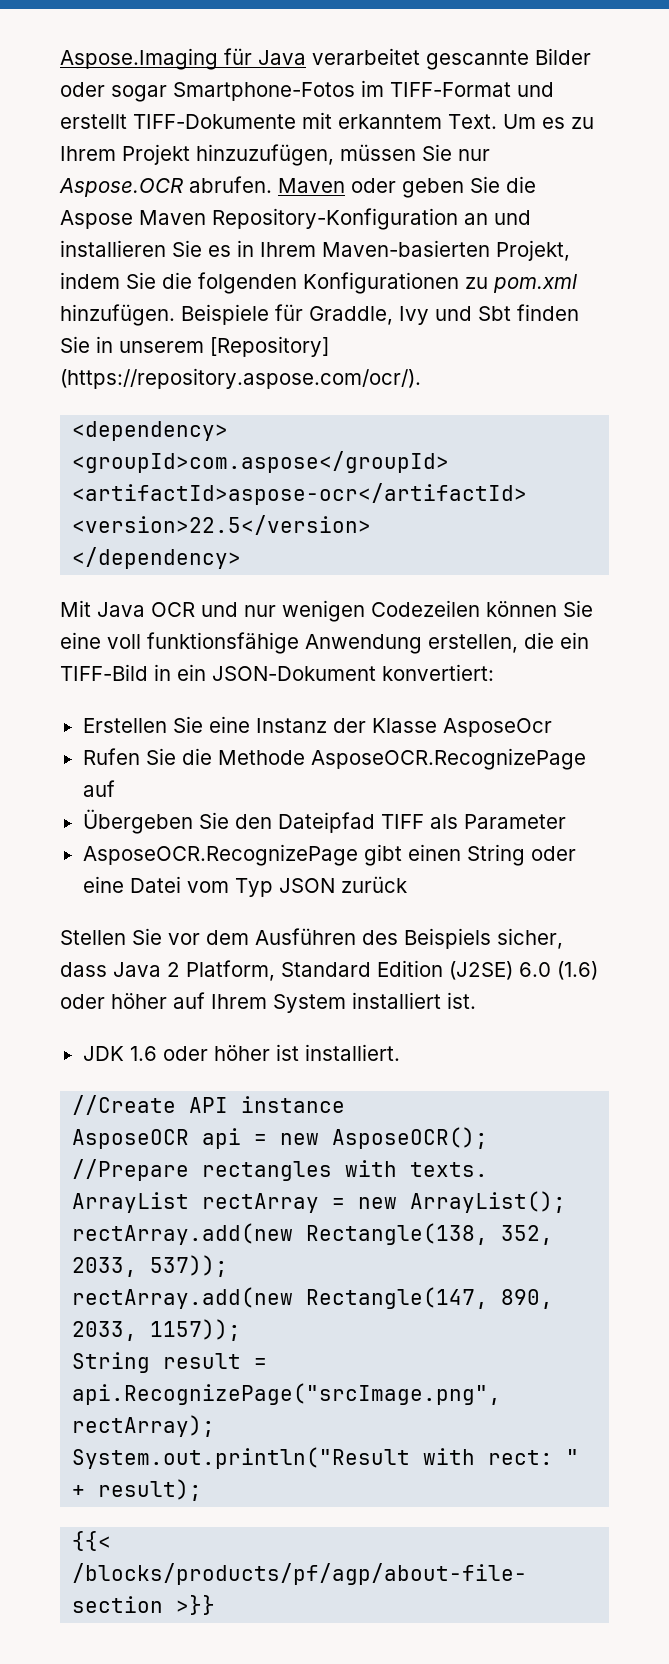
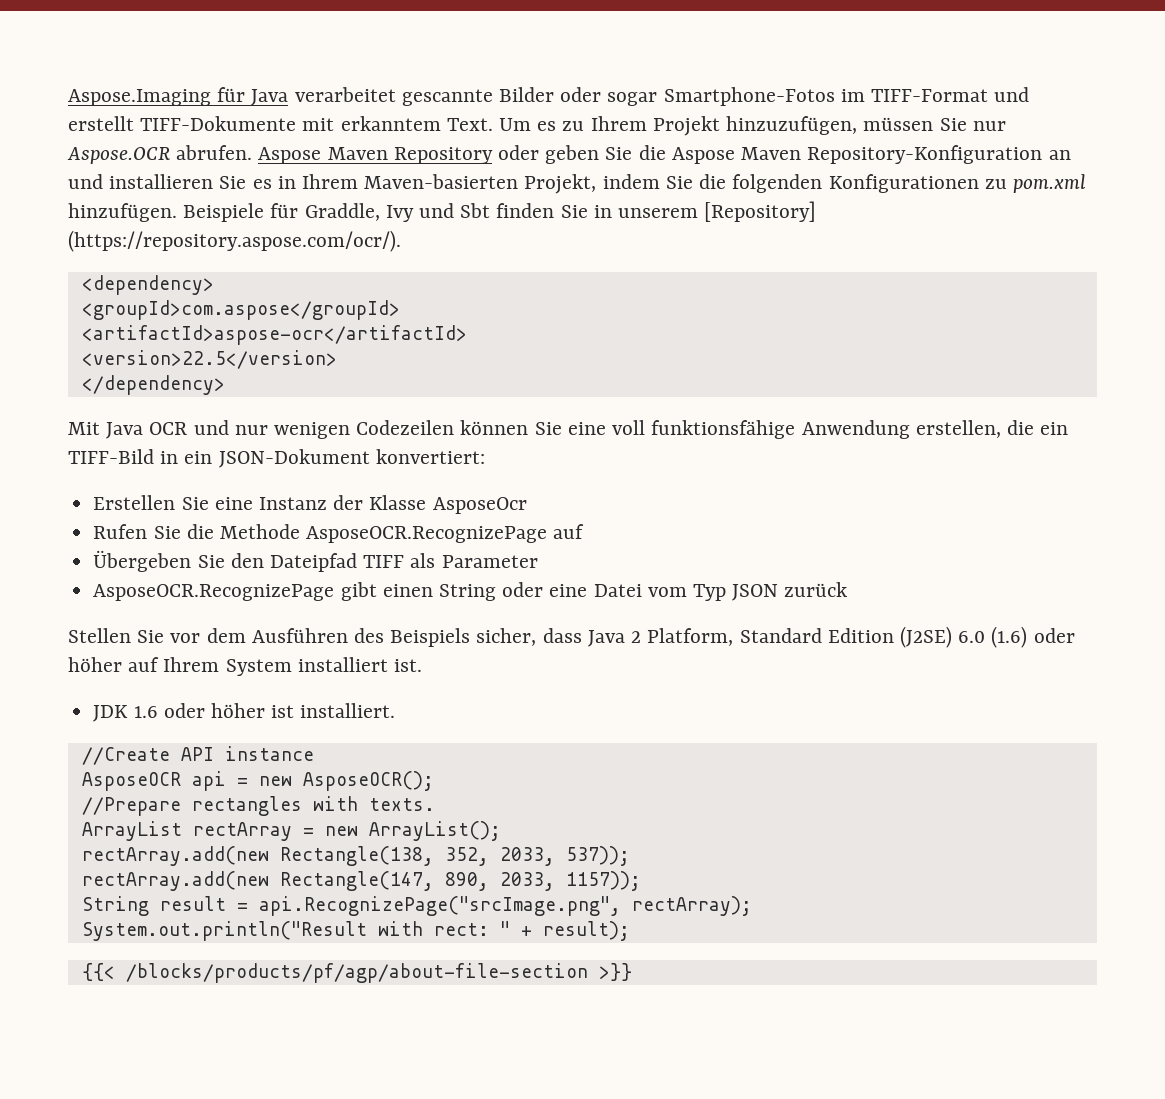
[278,178,345,193] Maven -> [258,147,493,164] Aspose Maven Repository

